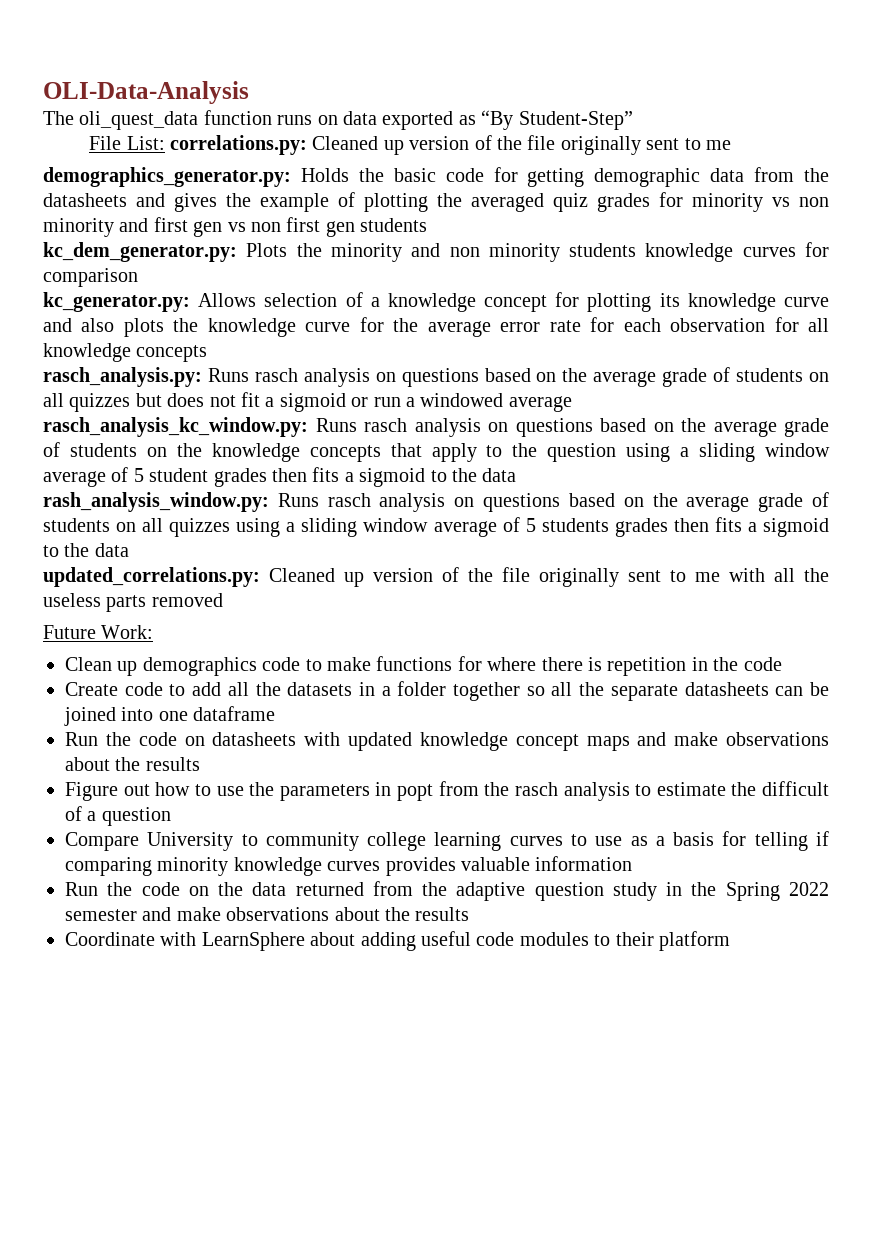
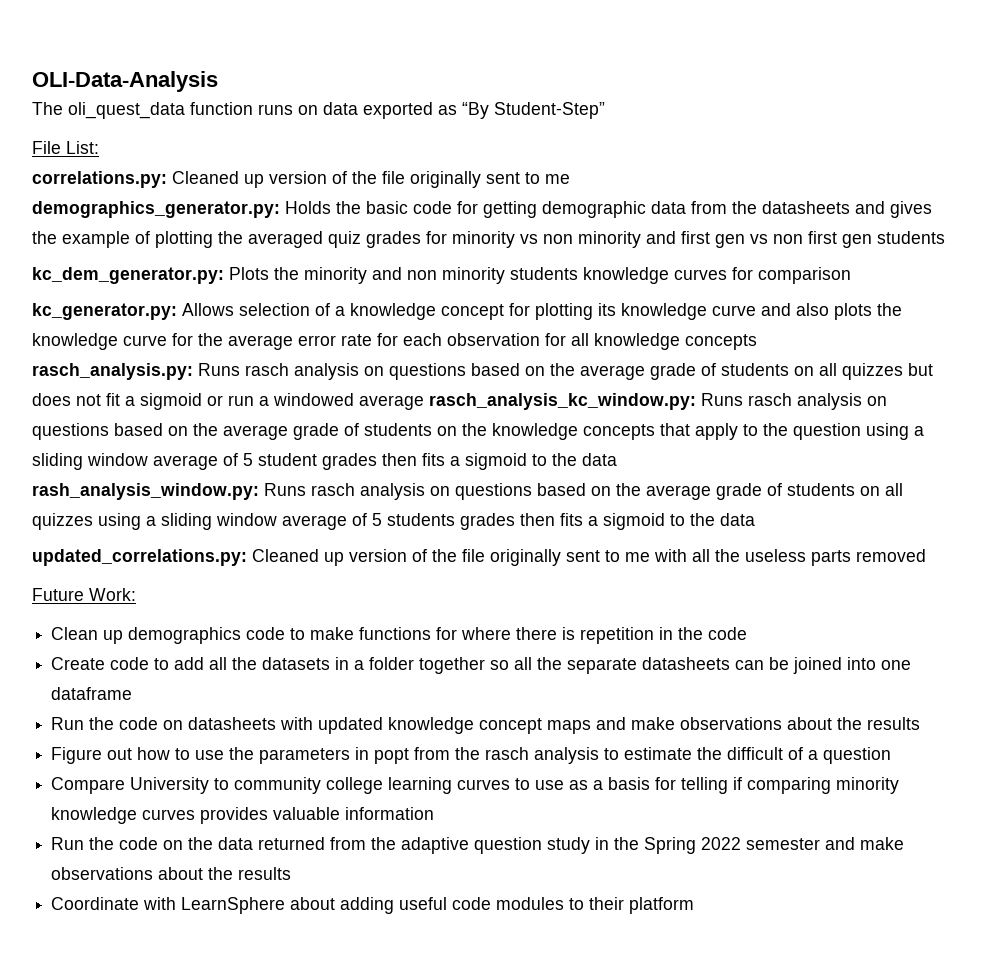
(165, 143) none -> (99, 147) //

